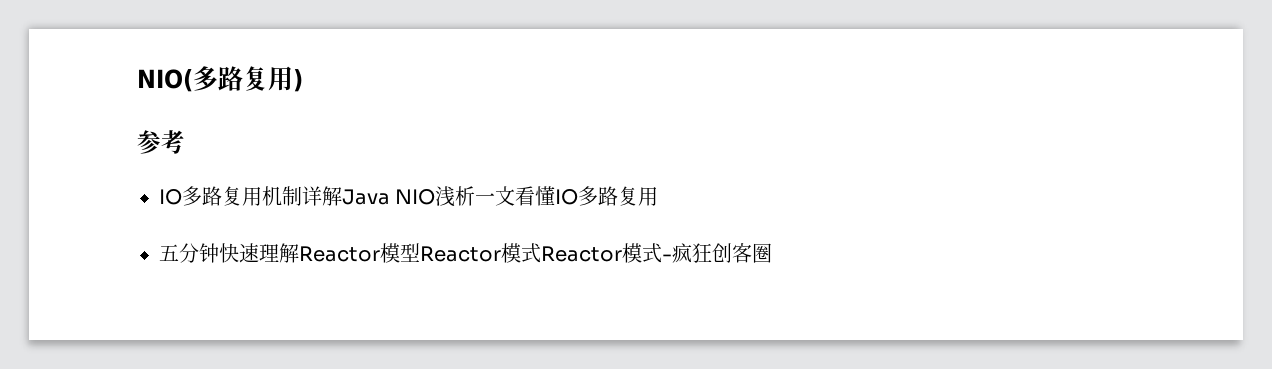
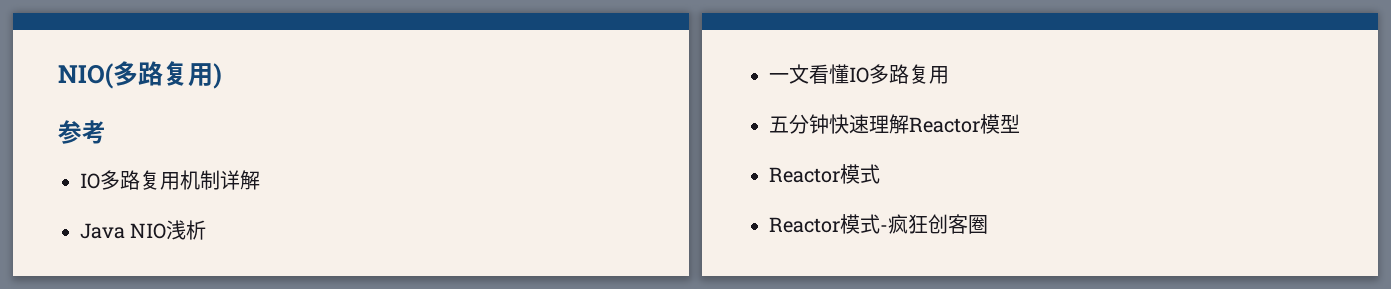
(342, 196) none -> (260, 180) //
(476, 196) none -> (207, 230) //
[420,243,541,263] Reactor模式 -> [769,164,880,184] // Reactor模式 //

